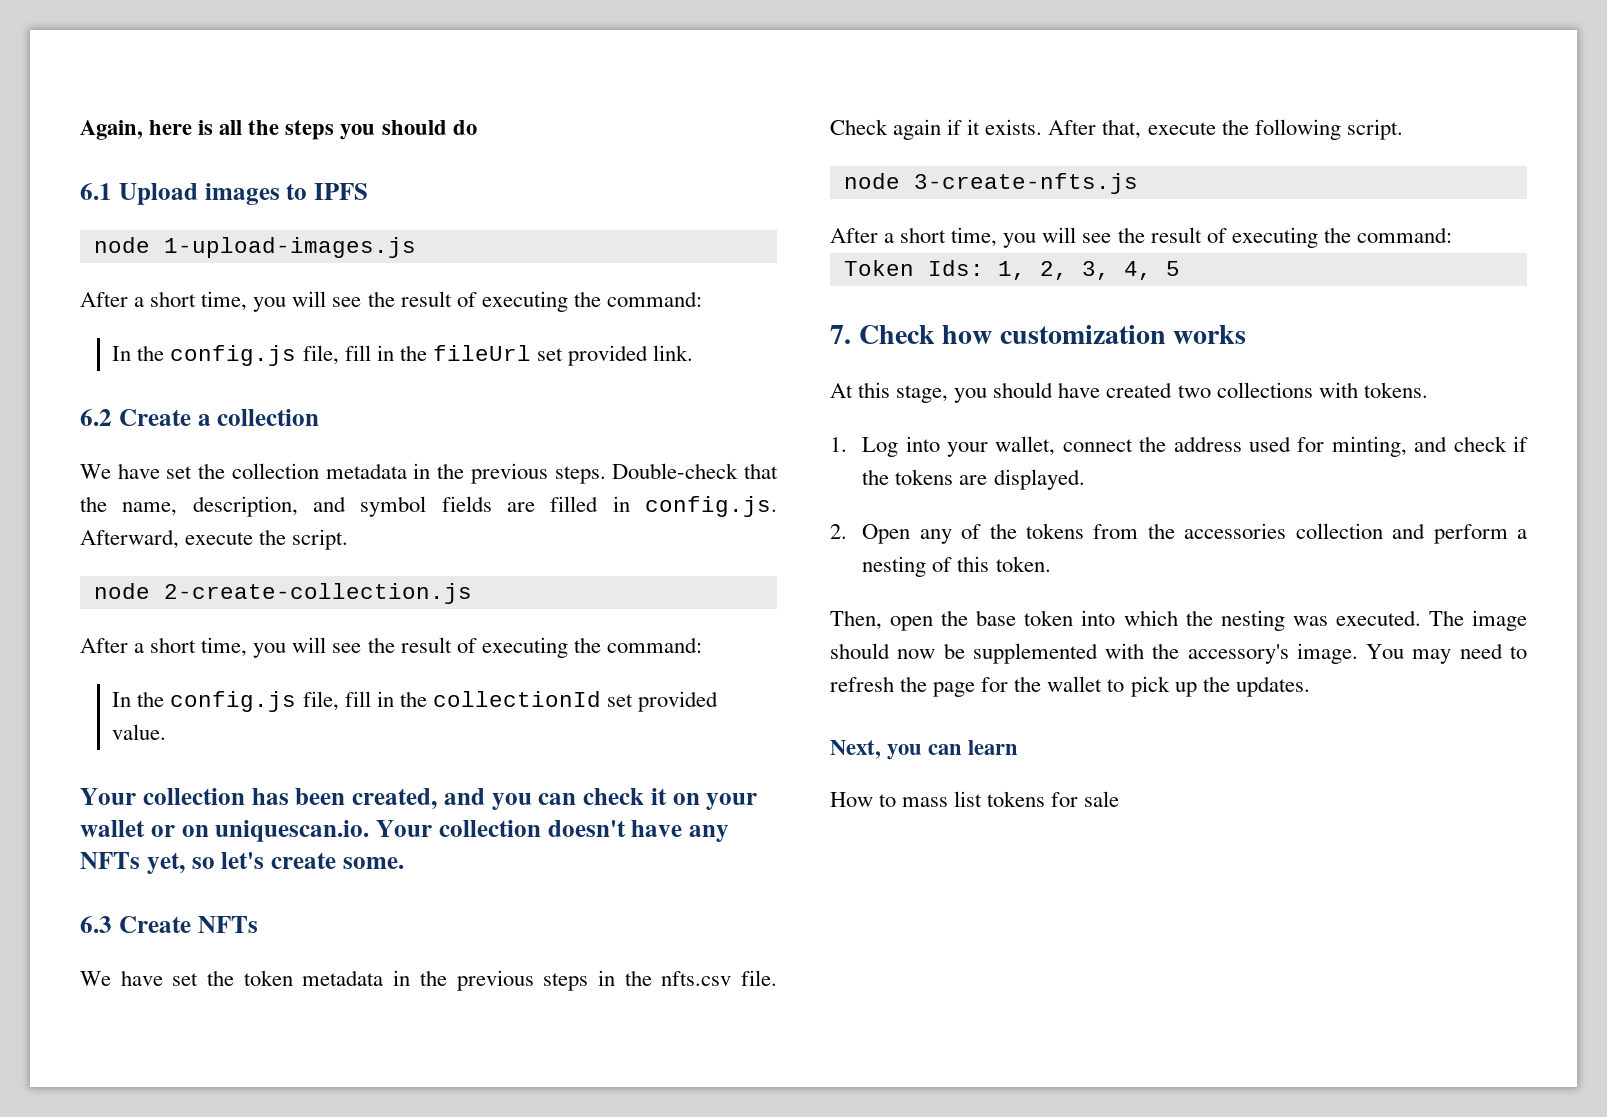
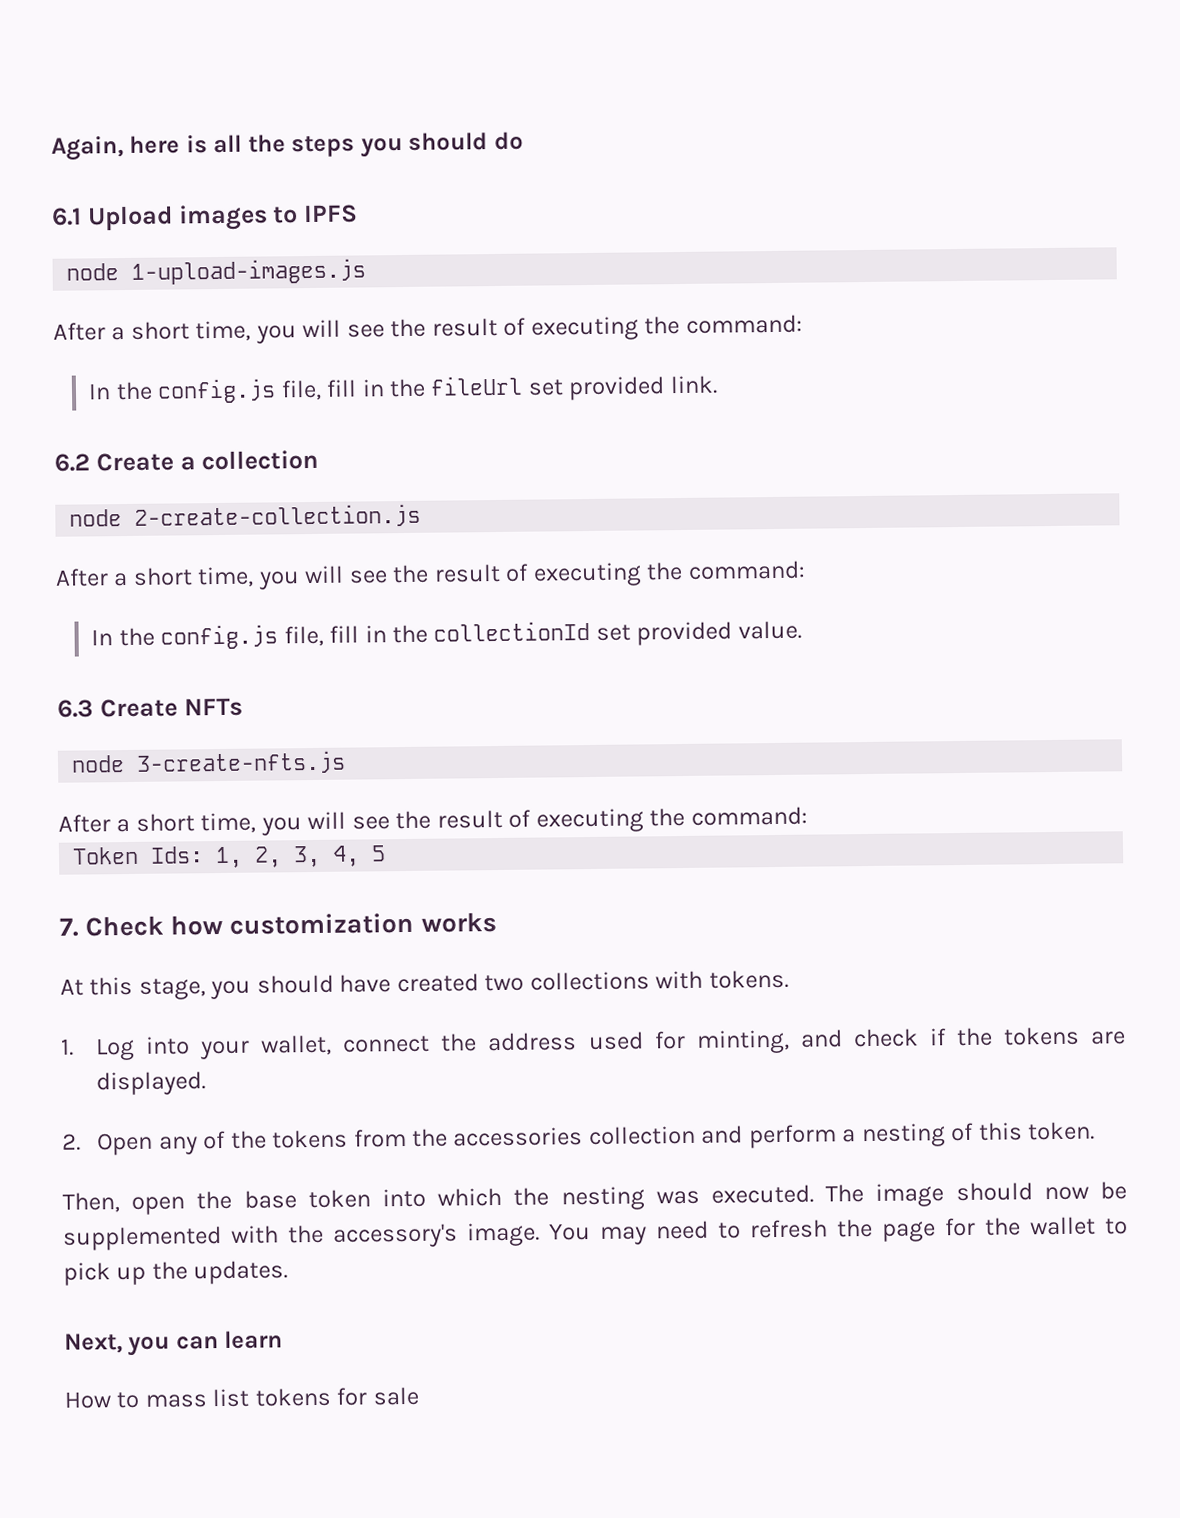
[80,463,779,484] [80,496,777,517] [80,529,349,550] // We have set the collection metadata in the previous steps. Double-check that the name, description, and symbol fields are filled in config.js. Afterward, execute the script. -> (320, 460) none
[80,788,758,810] [80,820,729,842] [80,852,404,874] [80,916,258,933] [80,970,778,991] [830,119,1403,140] Your collection has been created, and you can check it on your wallet or on uniquescan.io. Your collection doesn't have any NFTs yet, so let's create some. // 6.3 Create NFTs // We have set the token metadata in the previous steps in the nfts.csv file. Check again if it exists. After that, execute the following script. -> [57,697,243,718] 6.3 Create NFTs

